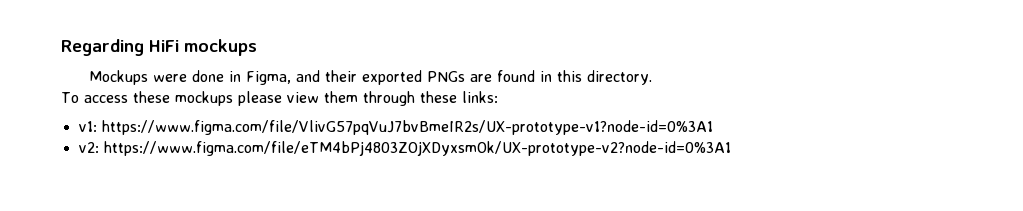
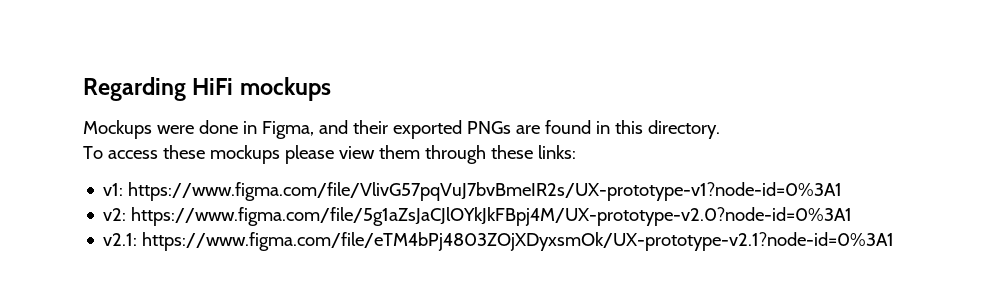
[103,141,731,156] https://www.figma.com/file/eTM4bPj4803ZOjXDyxsmOk/UX-prototype-v2?node-id=0%3A1 -> [131,207,853,226] [103,232,895,251] https://www.figma.com/file/5g1aZsJaCJlOYkJkFBpj4M/UX-prototype-v2.0?node-id=0%3A1 // v2.1: https://www.figma.com/file/eTM4bPj4803ZOjXDyxsmOk/UX-prototype-v2.1?node-id=0%3A1

